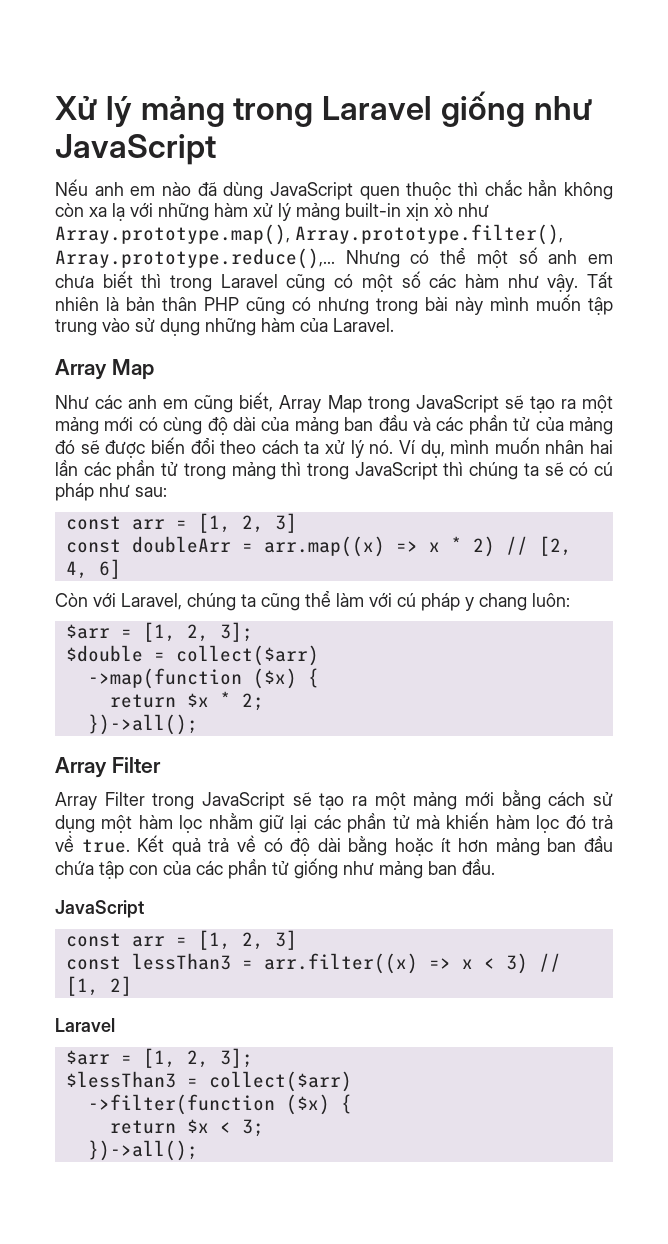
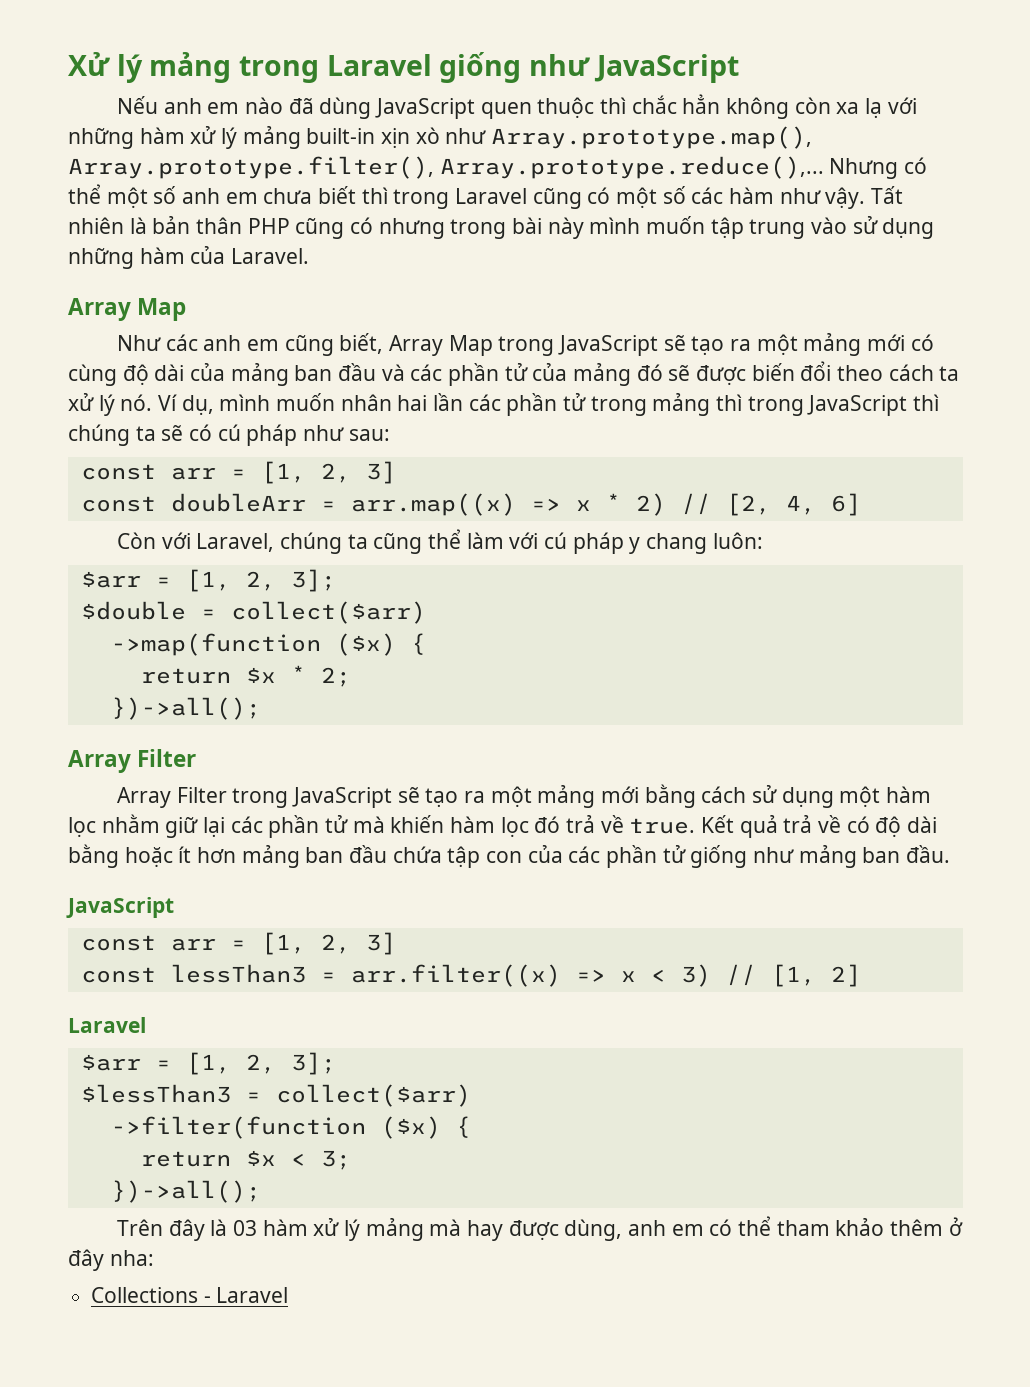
(198, 1150) none -> [116,1216,963,1241] [68,1249,154,1271] [91,1287,289,1303] // Trên đây là 03 hàm xử lý mảng mà hay được dùng, anh em có thể tham khảo thêm ở đây nha: // Collections - Laravel

